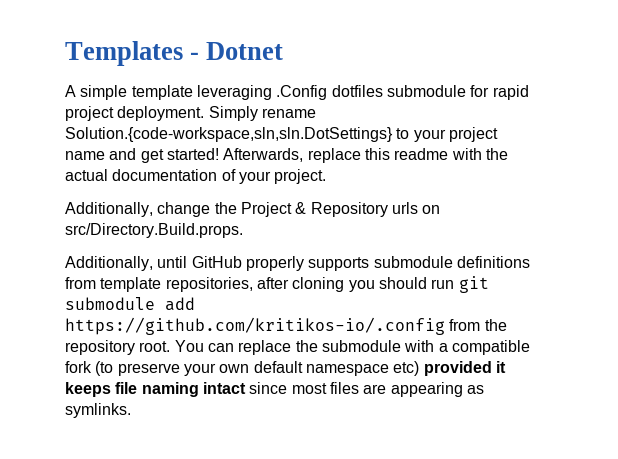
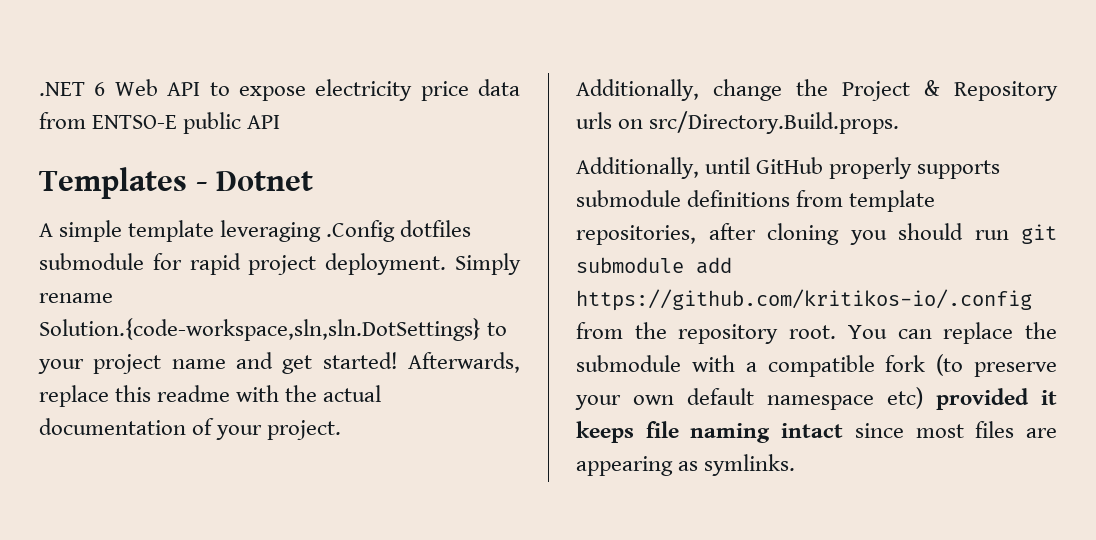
(65, 53) none -> [39,79,520,101] [39,112,281,134] .NET 6 Web API to expose electricity price data from ENTSO-E public API //

